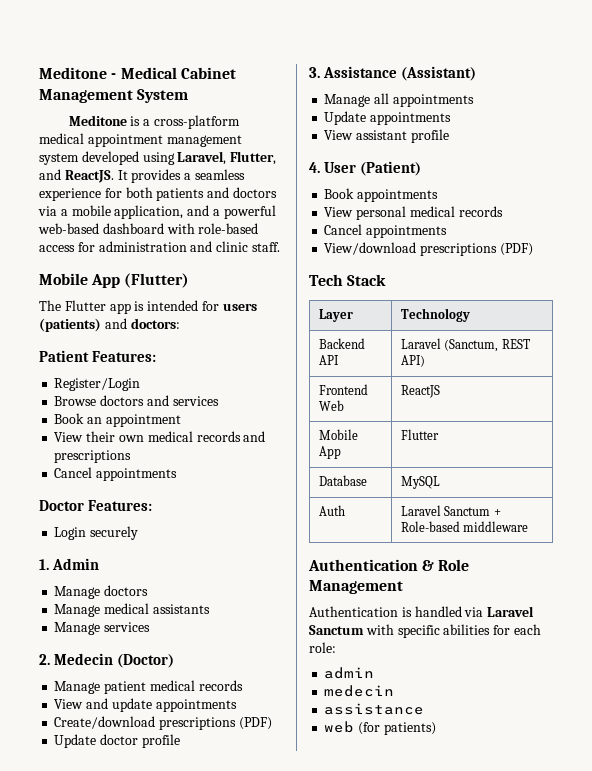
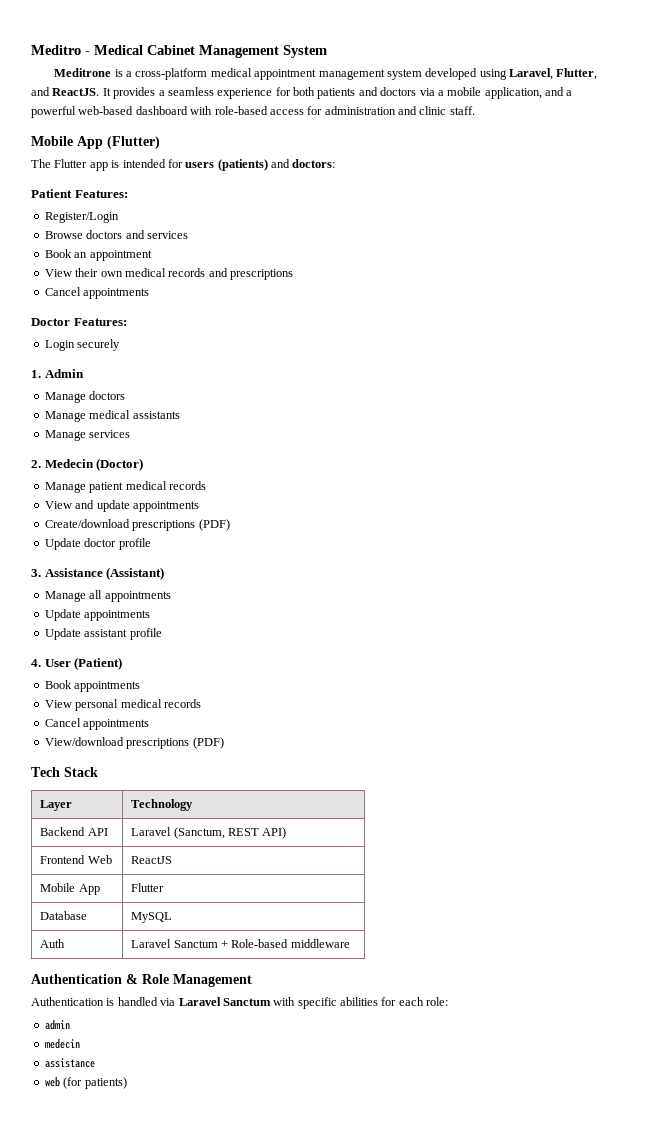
[39,67,107,79] Meditone -> [31,45,81,55] Meditro
[68,115,127,126] Meditone -> [54,68,112,77] Meditrone
[324,130,354,140] View -> [44,628,81,640] Update

